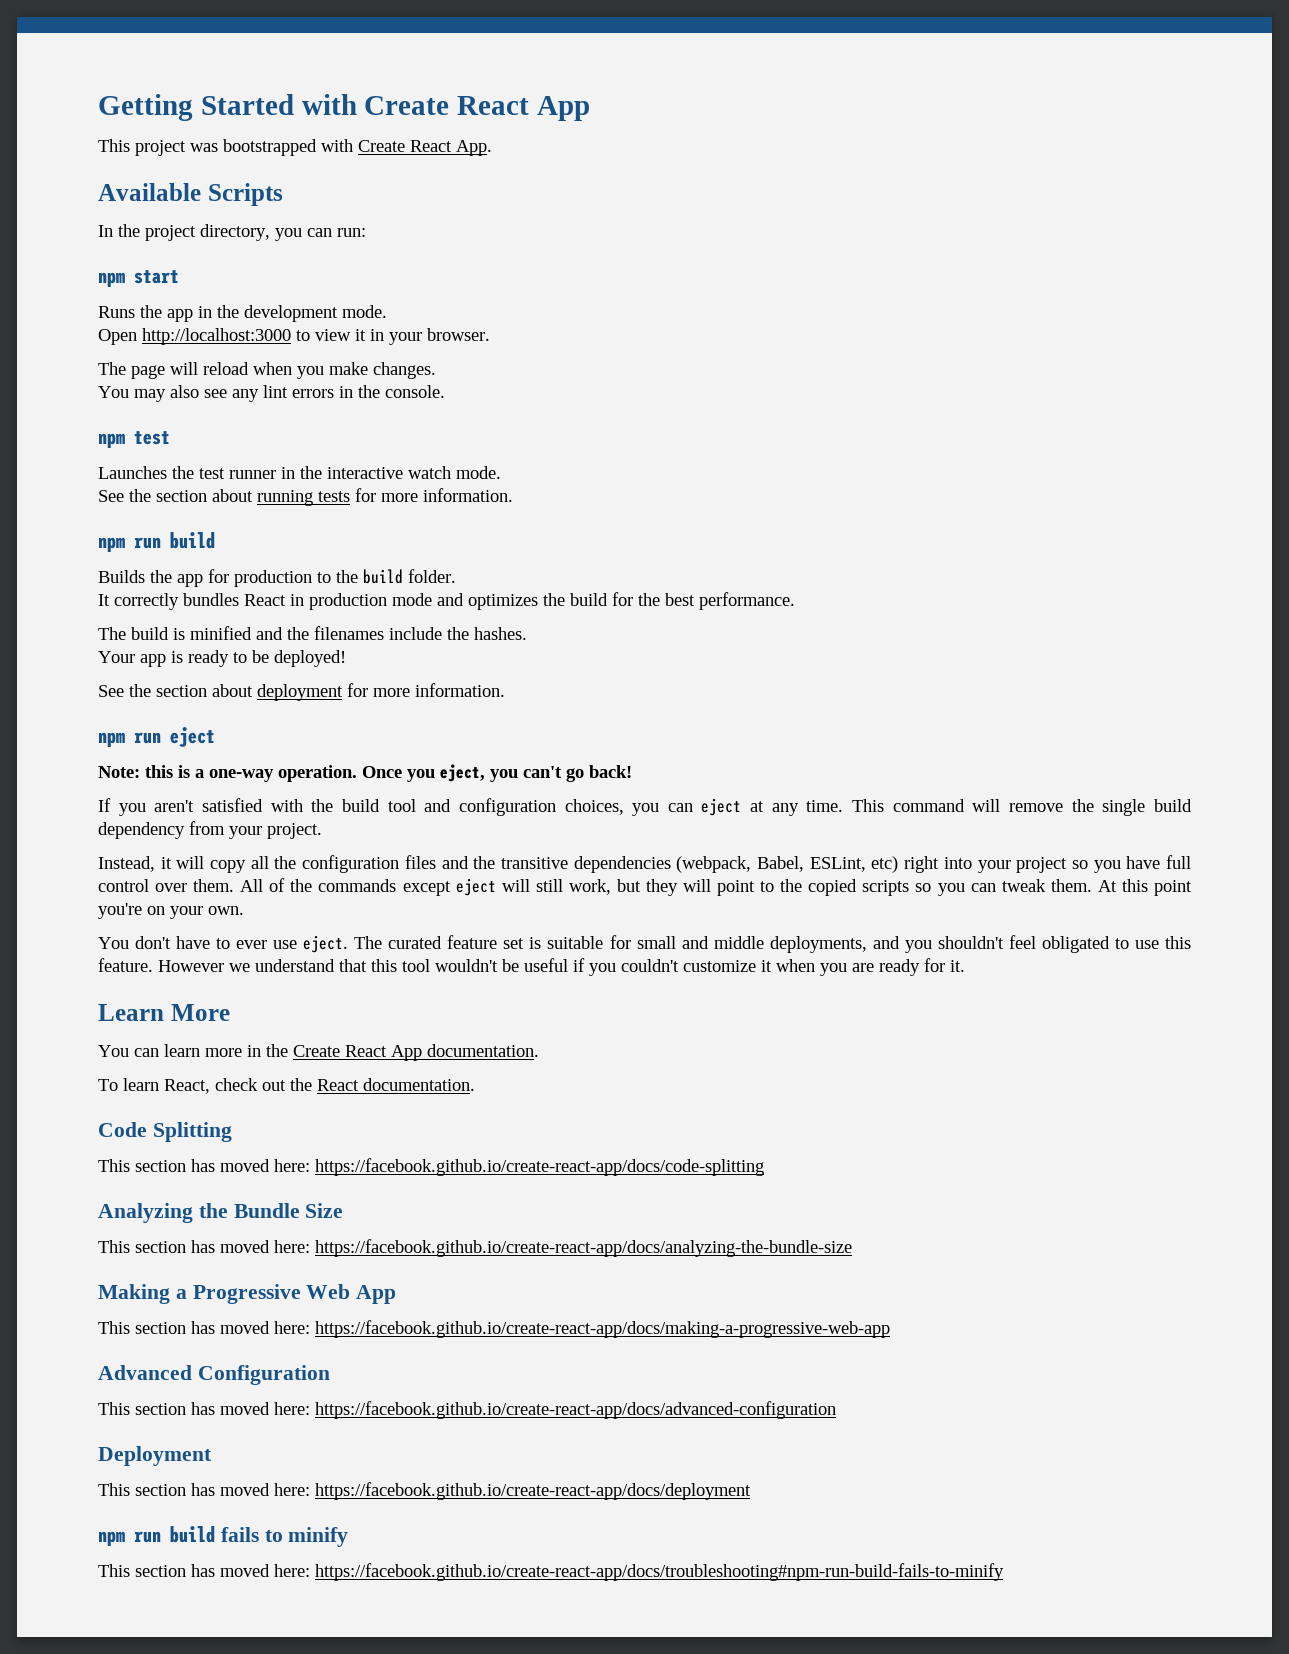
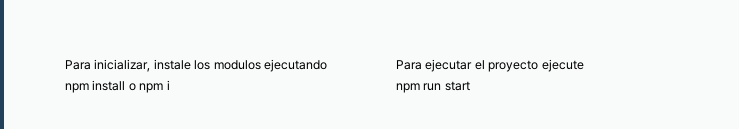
[98,94,591,121] [98,139,492,156] [98,183,283,206] [98,224,366,241] [98,270,179,287] [98,305,387,322] [98,328,490,345] [98,362,436,379] [98,385,445,402] [98,431,170,448] [98,466,501,479] [98,488,513,506] [98,532,215,552] [98,569,456,587] [98,592,795,610] [98,626,527,640] [98,650,346,667] [98,683,505,701] [98,727,215,747] [98,764,632,782] [98,798,1193,816] [98,821,322,839] [98,855,1191,873] [98,878,1192,896] [98,903,244,919] [98,935,1191,953] [98,958,965,976] [98,1004,230,1021] [98,1044,539,1061] [98,1078,475,1094] [98,1122,232,1142] [98,1158,764,1176] [98,1203,344,1223] [98,1239,852,1257] [98,1284,397,1304] [98,1320,890,1338] [98,1365,330,1385] [98,1401,836,1419] [98,1446,212,1466] [98,1482,751,1500] [98,1526,349,1547] [98,1563,1004,1581] Getting Started with Create React App // This project was bootstrapped with Create React App. // Available Scripts // In the project directory, you can run: // npm start // Runs the app in the development mode. // Open http://localhost:3000 to view it in your browser. // The page will reload when you make changes. // You may also see any lint errors in the console. // npm test // Launches the test runner in the interactive watch mode. // See the section about running tests for more information. // npm run build // Builds the app for production to the build folder. // It correctly bundles React in production mode and optimizes the build for the best performance. // The build is minified and the filenames include the hashes. // Your app is ready to be deployed! // See the section about deployment for more information. // npm run eject // Note: this is a one-way operation. Once you eject, you can't go back! // If you aren't satisfied with the build tool and configuration choices, you can eject at any time. This command will remove the single build dependency from your project. // Instead, it will copy all the configuration files and the transitive dependencies (webpack, Babel, ESLint, etc) right into your project so you have full control over them. All of the commands except eject will still work, but they will point to the copied scripts so you can tweak them. At this point you're on your own. // You don't have to ever use eject. The curated feature set is suitable for small and middle deployments, and you shouldn't feel obligated to use this feature. However we understand that this tool wouldn't be useful if you couldn't customize it when you are ready for it. // Learn More // You can learn more in the Create React App documentation. // To learn React, check out the React documentation. // Code Splitting // This section has moved here: https://facebook.github.io/create-react-app/docs/code-splitting // Analyzing the Bundle Size // This section has moved here: https://facebook.github.io/create-react-app/docs/analyzing-the-bundle-size // Making a Progressive Web App // This section has moved here: https://facebook.github.io/create-react-app/docs/making-a-progressive-web-app // Advanced Configuration // This section has moved here: https://facebook.github.io/create-react-app/docs/advanced-configuration // Deployment // This section has moved here: https://facebook.github.io/create-react-app/docs/deployment // npm run build fails to minify // This section has moved here: https://facebook.github.io/create-react-app/docs/troubleshooting#npm-run-build-fails-to-minify -> [65,59,327,72] [65,80,170,93] [396,59,584,72] [396,81,470,93] Para inicializar, instale los modulos ejecutando // npm install o npm i // Para ejecutar el proyecto ejecute // npm run start

